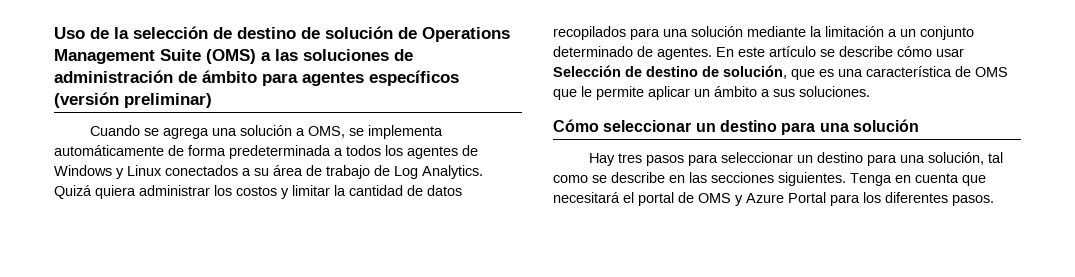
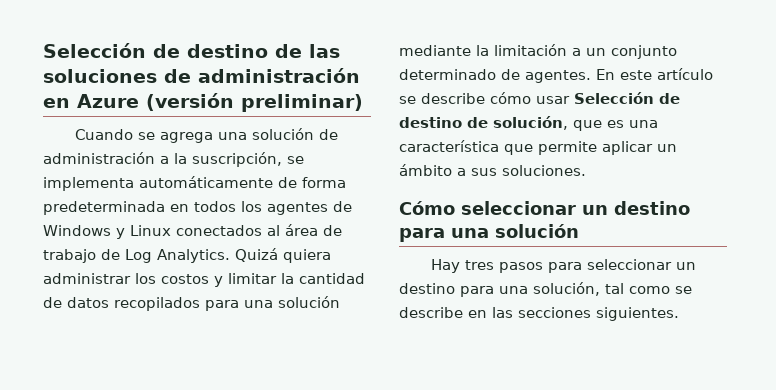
[54,26,510,42] [54,49,413,64] [54,70,459,86] Uso de la selección de destino de solución de Operations Management Suite (OMS) a las soluciones de administración de ámbito para agentes específicos -> [43,43,340,58] [43,68,360,83] [43,94,139,108] Selección de destino de las soluciones de administración en Azure
[295,126,345,138] a OMS, -> [318,129,338,140] [43,152,282,167] de administración a la suscripción,
[334,148,343,156] a -> [170,204,189,212] en
[242,168,269,176] a su -> [267,225,280,236] al
[955,66,1008,77] [553,86,592,100] de OMS que le -> [504,144,533,155] que
[850,173,986,186] [553,192,994,206] Tenga en cuenta que necesitará el portal de OMS y Azure Portal para los diferentes pasos. -> (679, 314) none

